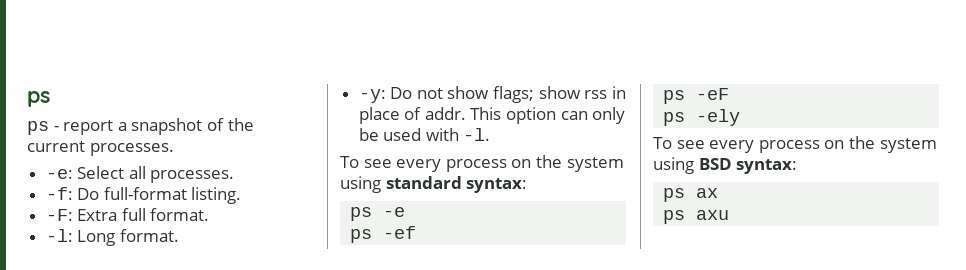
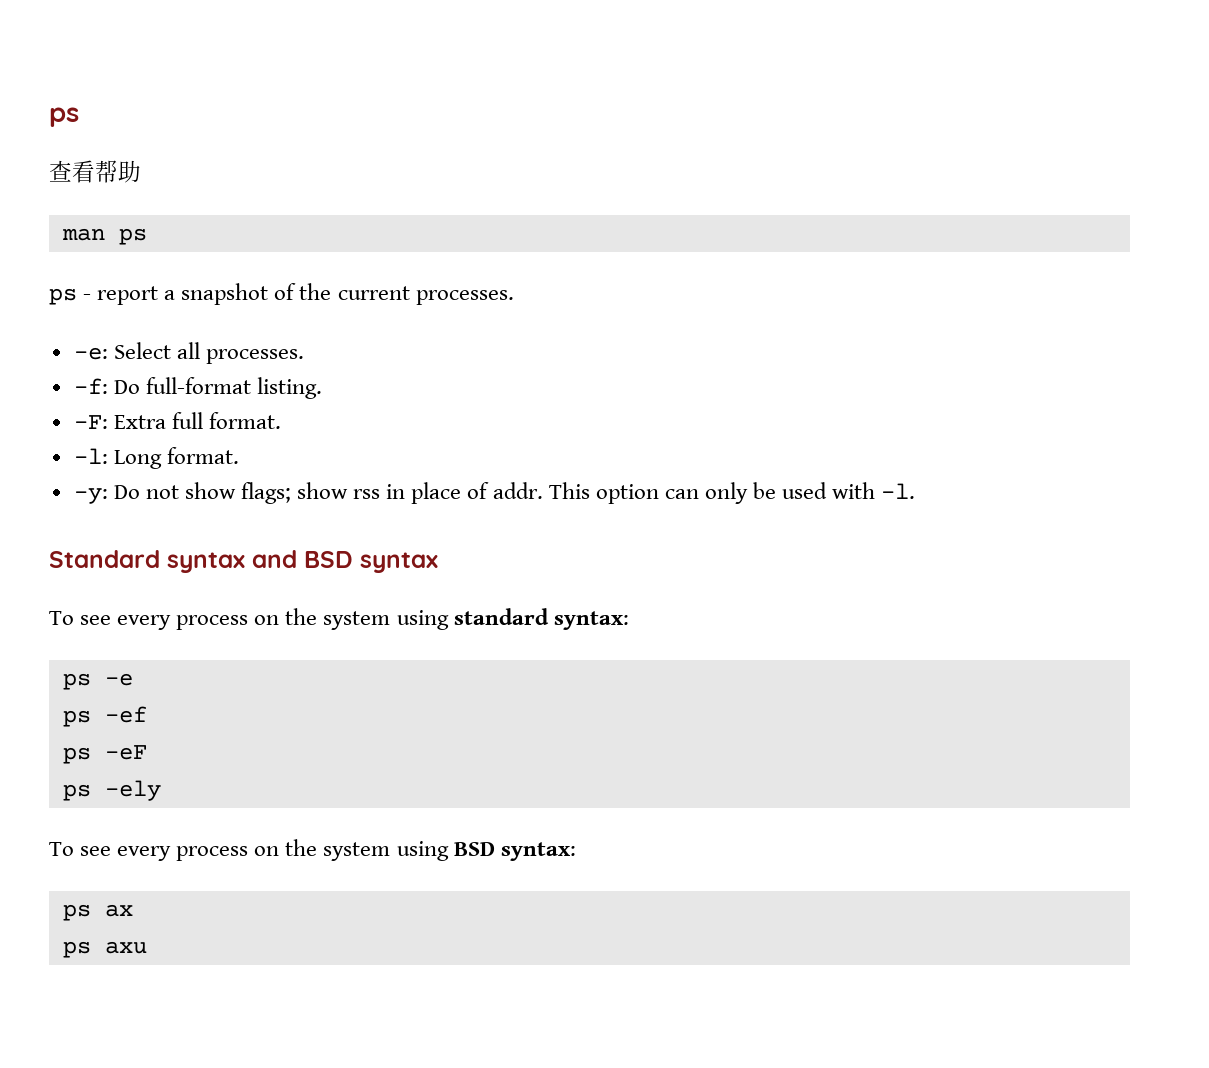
[27,91,50,107] ps -> [49,107,79,127] [49,160,141,183] [61,228,147,245] ps // 查看帮助 // man ps
(491, 134) none -> [49,550,438,573] // Standard syntax and BSD syntax

